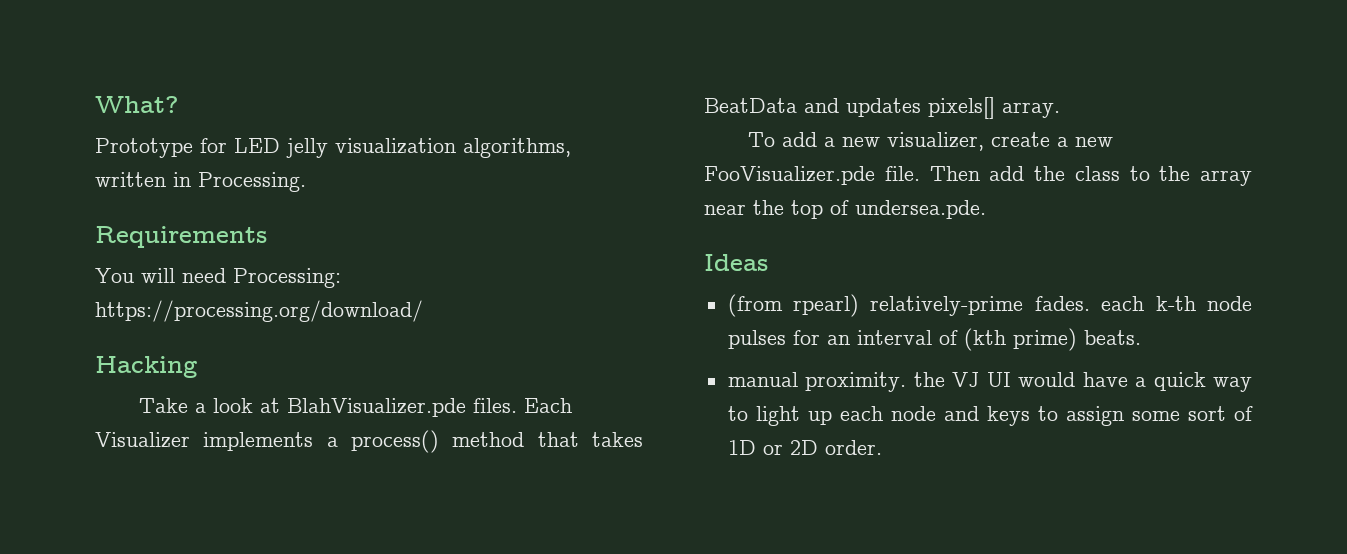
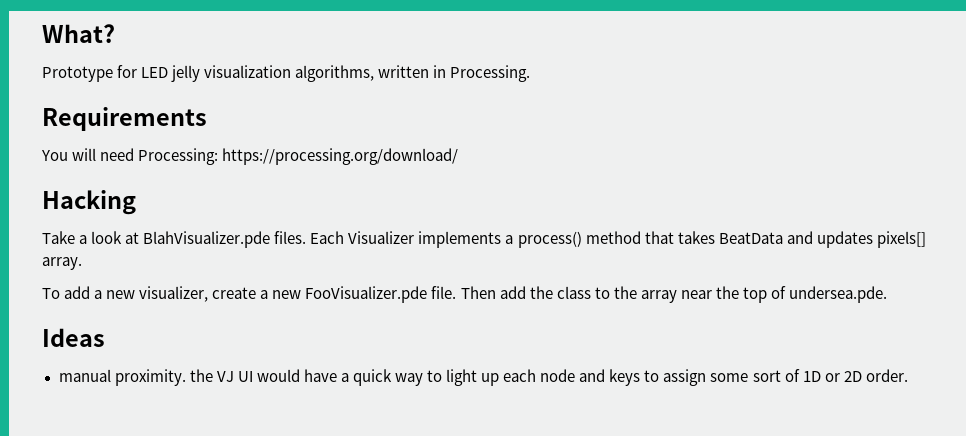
[727,294,1252,317] [727,328,1141,351] // (from rpearl) relatively-prime fades. each k-th node pulses for an interval of (kth prime) beats. -> (105, 337) none

